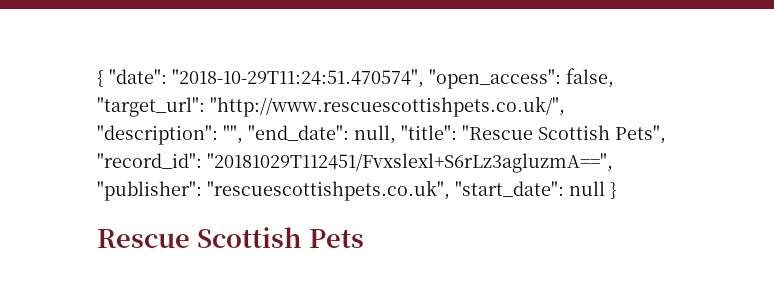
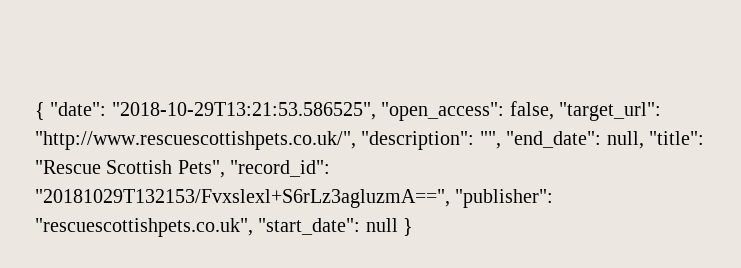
[172,69,424,88] "2018-10-29T11:24:51.470574", -> [111,102,376,120] "2018-10-29T13:21:53.586525",
[207,153,613,173] "20181029T112451/Fvxslexl+S6rLz3agluzmA==", -> [35,189,450,208] "20181029T132153/Fvxslexl+S6rLz3agluzmA==",
[97,227,364,248] // Rescue Scottish Pets -> (414, 227) none

